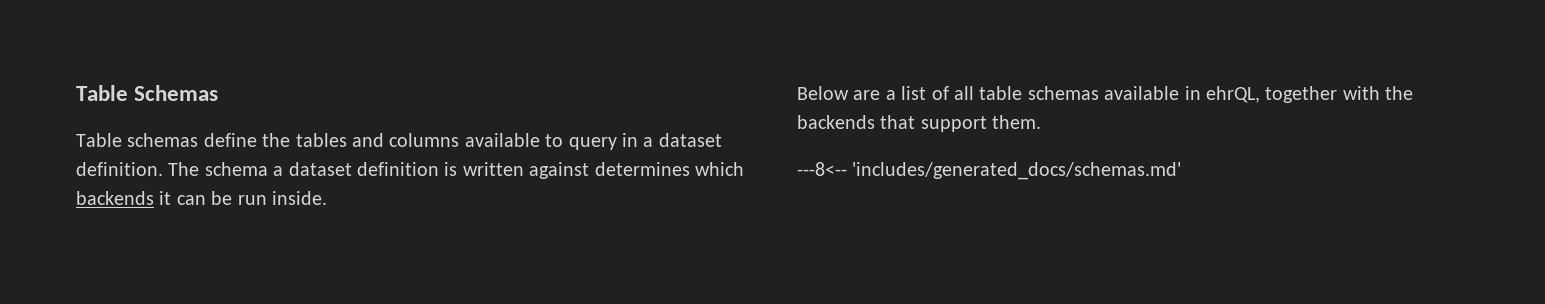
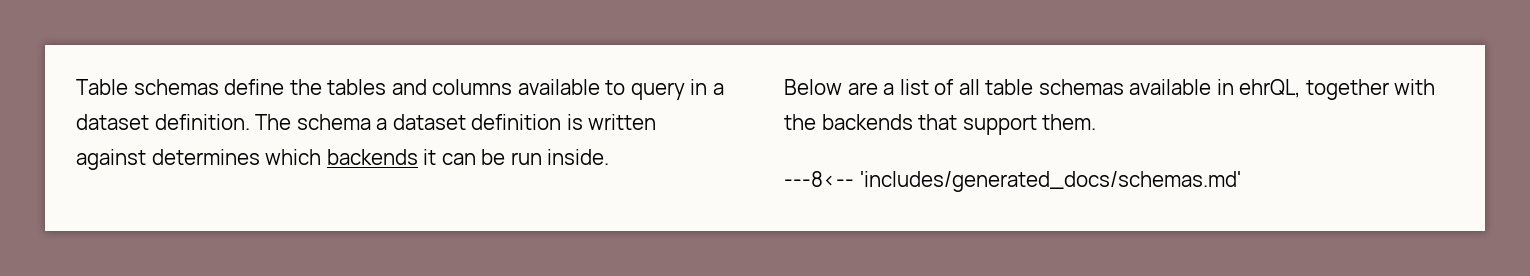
[76,85,219,101] [76,133,122,147] Table Schemas // Table -> [76,79,128,95] Table

